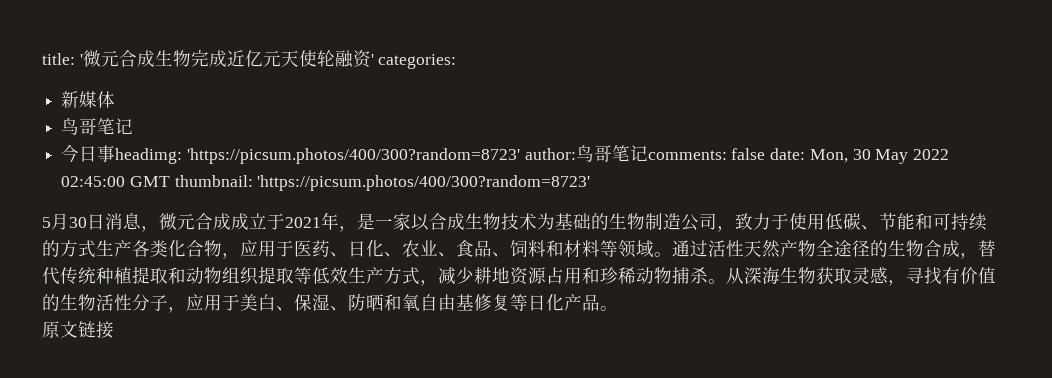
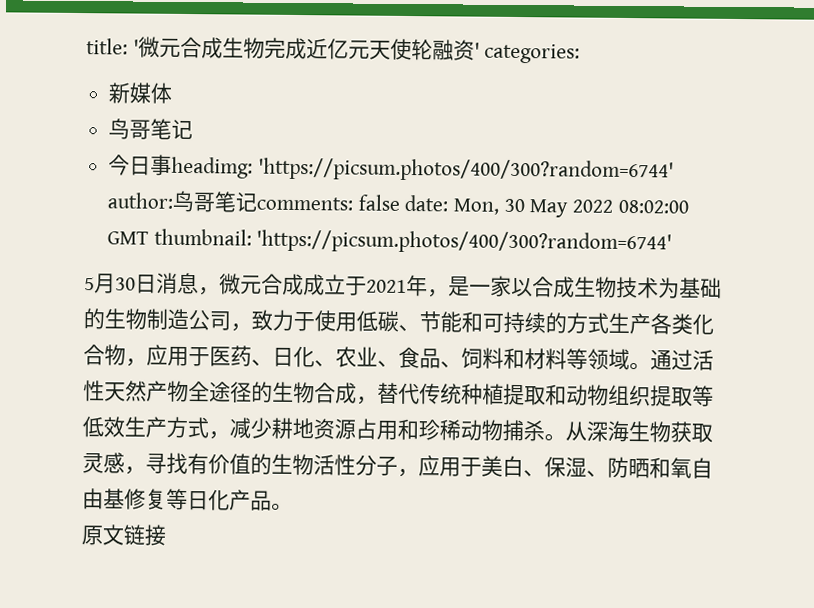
[186,148,520,164] 'https://picsum.photos/400/300?random=8723' -> [257,157,674,183] 'https://picsum.photos/400/300?random=6744'
[61,176,126,187] 02:45:00 -> [617,199,689,214] 08:02:00
[257,175,591,191] 'https://picsum.photos/400/300?random=8723' -> [256,229,673,255] 'https://picsum.photos/400/300?random=6744'

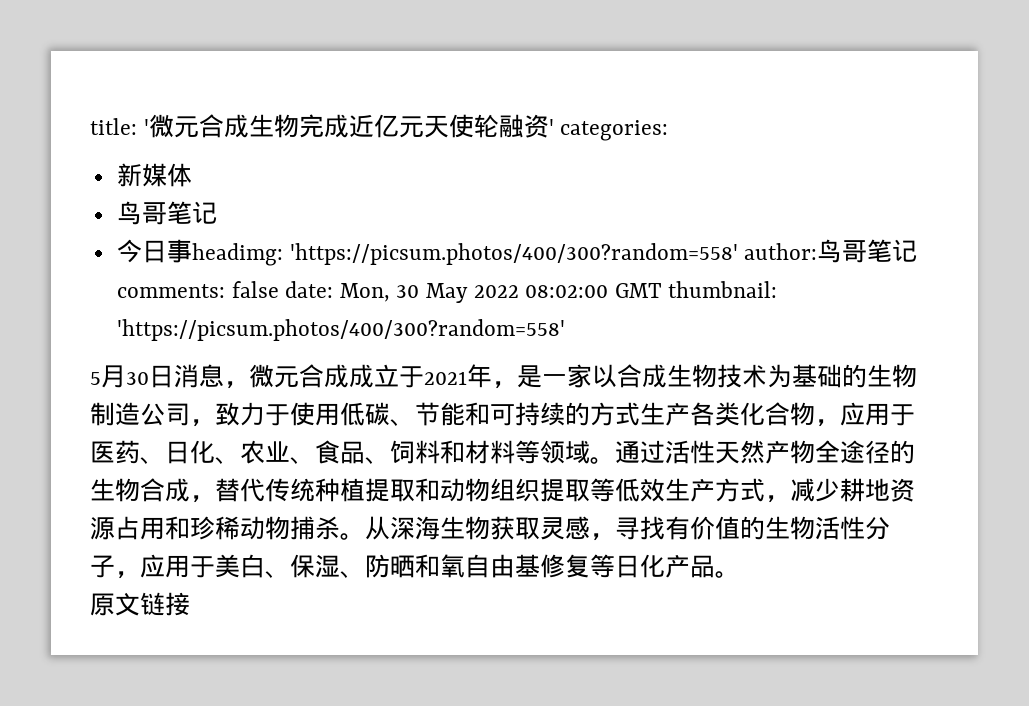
[257,157,674,183] 'https://picsum.photos/400/300?random=6744' -> [289,243,738,265] 'https://picsum.photos/400/300?random=558'
[256,229,673,255] 'https://picsum.photos/400/300?random=6744' -> [116,319,565,341] 'https://picsum.photos/400/300?random=558'

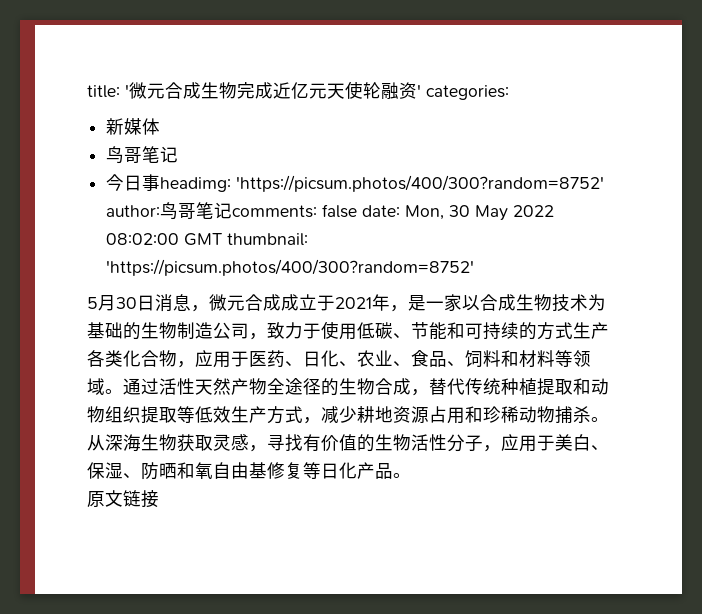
[289,243,738,265] 'https://picsum.photos/400/300?random=558' -> [236,175,605,192] 'https://picsum.photos/400/300?random=8752'
[116,319,565,341] 'https://picsum.photos/400/300?random=558' -> [106,259,475,276] 'https://picsum.photos/400/300?random=8752'

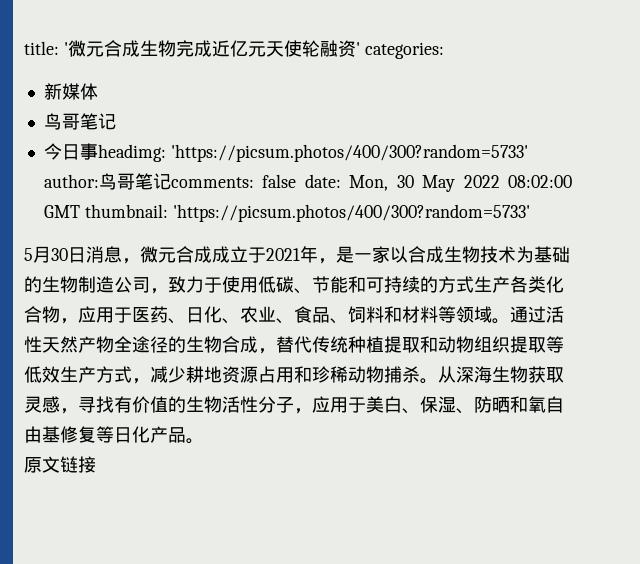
[236,175,605,192] 'https://picsum.photos/400/300?random=8752' -> [170,144,528,162] 'https://picsum.photos/400/300?random=5733'
[106,259,475,276] 'https://picsum.photos/400/300?random=8752' -> [172,204,530,222] 'https://picsum.photos/400/300?random=5733'

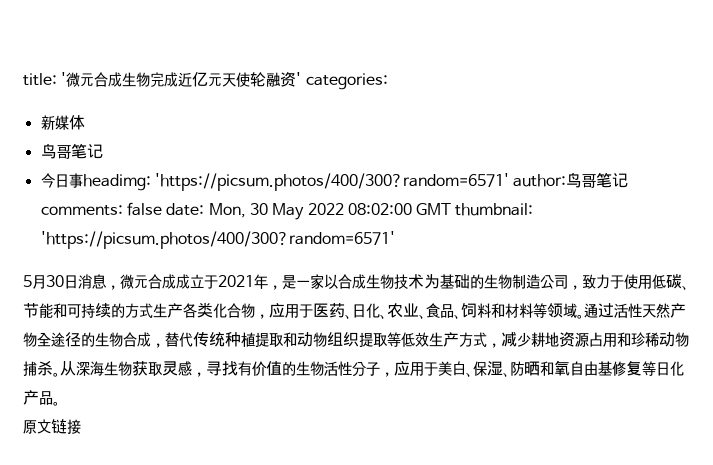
[170,144,528,162] 'https://picsum.photos/400/300?random=5733' -> [154,173,509,191] 'https://picsum.photos/400/300?random=6571'
[172,204,530,222] 'https://picsum.photos/400/300?random=5733' -> [40,231,395,249] 'https://picsum.photos/400/300?random=6571'

